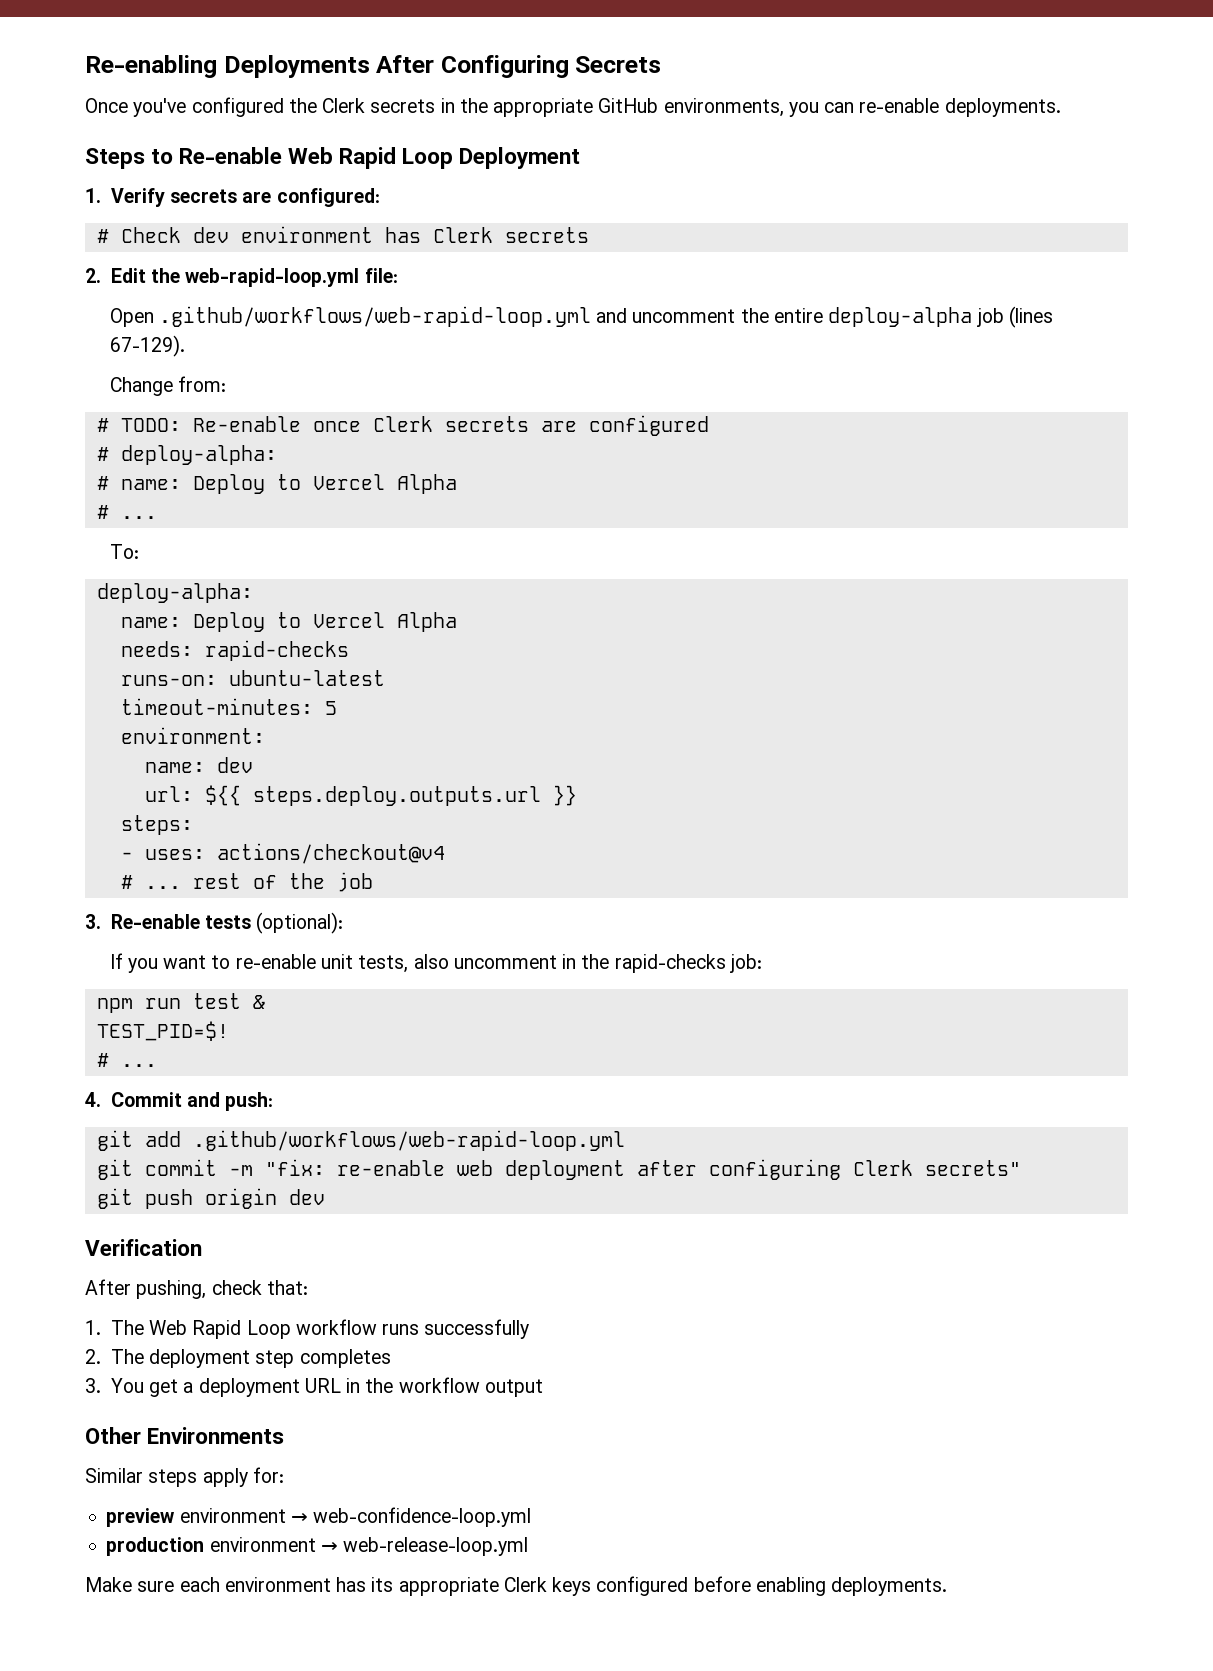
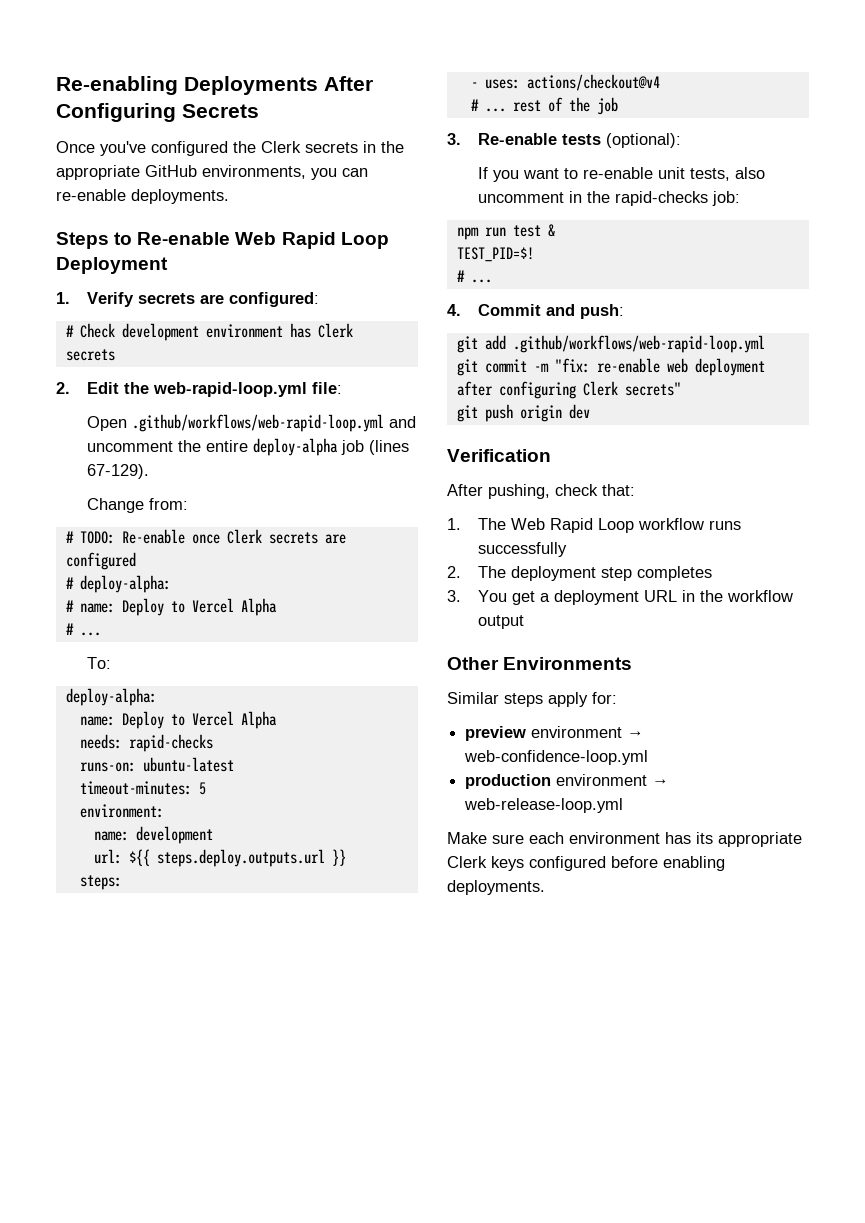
[192,227,229,243] dev -> [121,323,199,341] development
[216,757,253,773] dev -> [135,826,213,844] development

